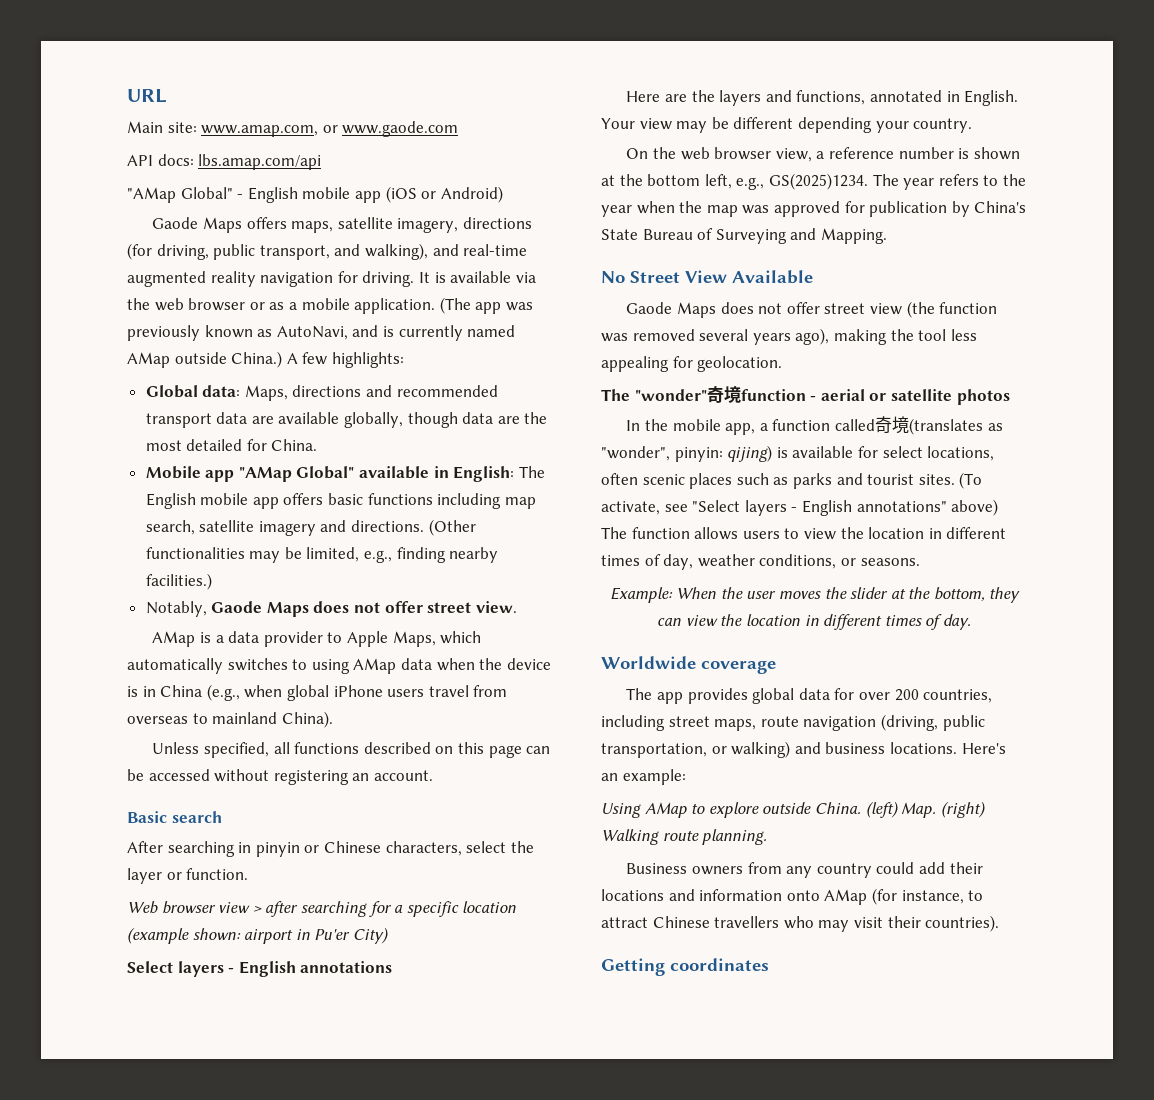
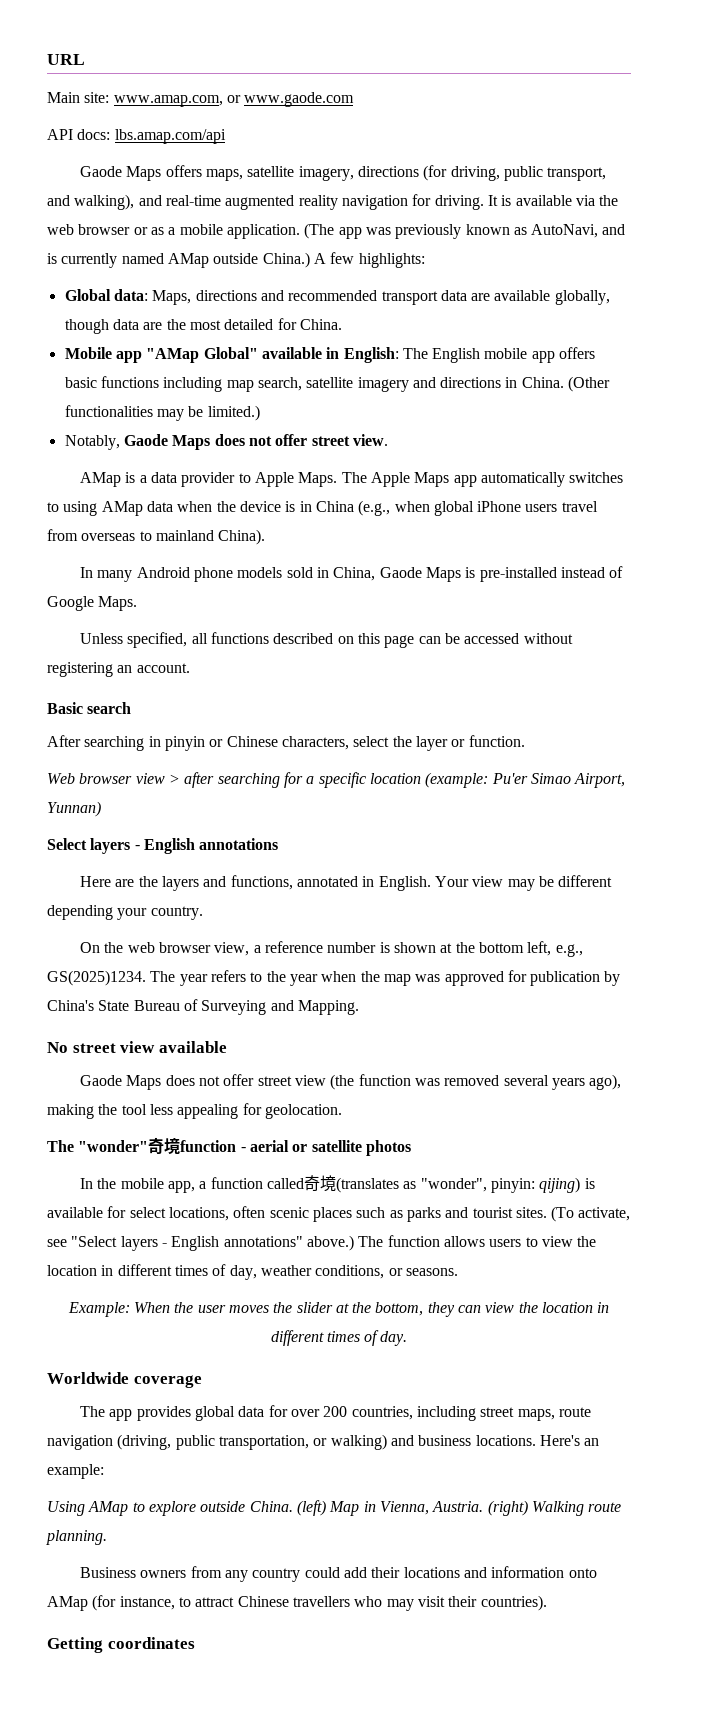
[127,186,503,203] // "AMap Global" - English mobile app (iOS or Android) -> (226, 136) none
[351,520,425,532] directions. -> [440,377,564,388] directions in China.
[306,547,499,563] [145,573,212,590] limited, e.g., finding nearby facilities.) -> [207,405,260,421] limited.)
[392,631,482,647] Maps, which -> [298,472,477,487] Maps. The Apple Maps app
(333, 719) none -> [80,566,624,582] [47,596,138,611] // In many Android phone models sold in China, Gaode Maps is pre-installed instead of Google Maps.
[127,927,389,944] (example shown: airport in Pu'er City) -> [425,772,626,788] [47,801,101,817] (example: Pu'er Simao Airport, Yunnan)
[630,270,813,284] Street View Available -> [72,1041,227,1053] street view available
[951,499,999,516] above) -> [306,1235,354,1251] above.)
[901,802,937,818] Map. -> [329,1501,484,1516] Map in Vienna, Austria.

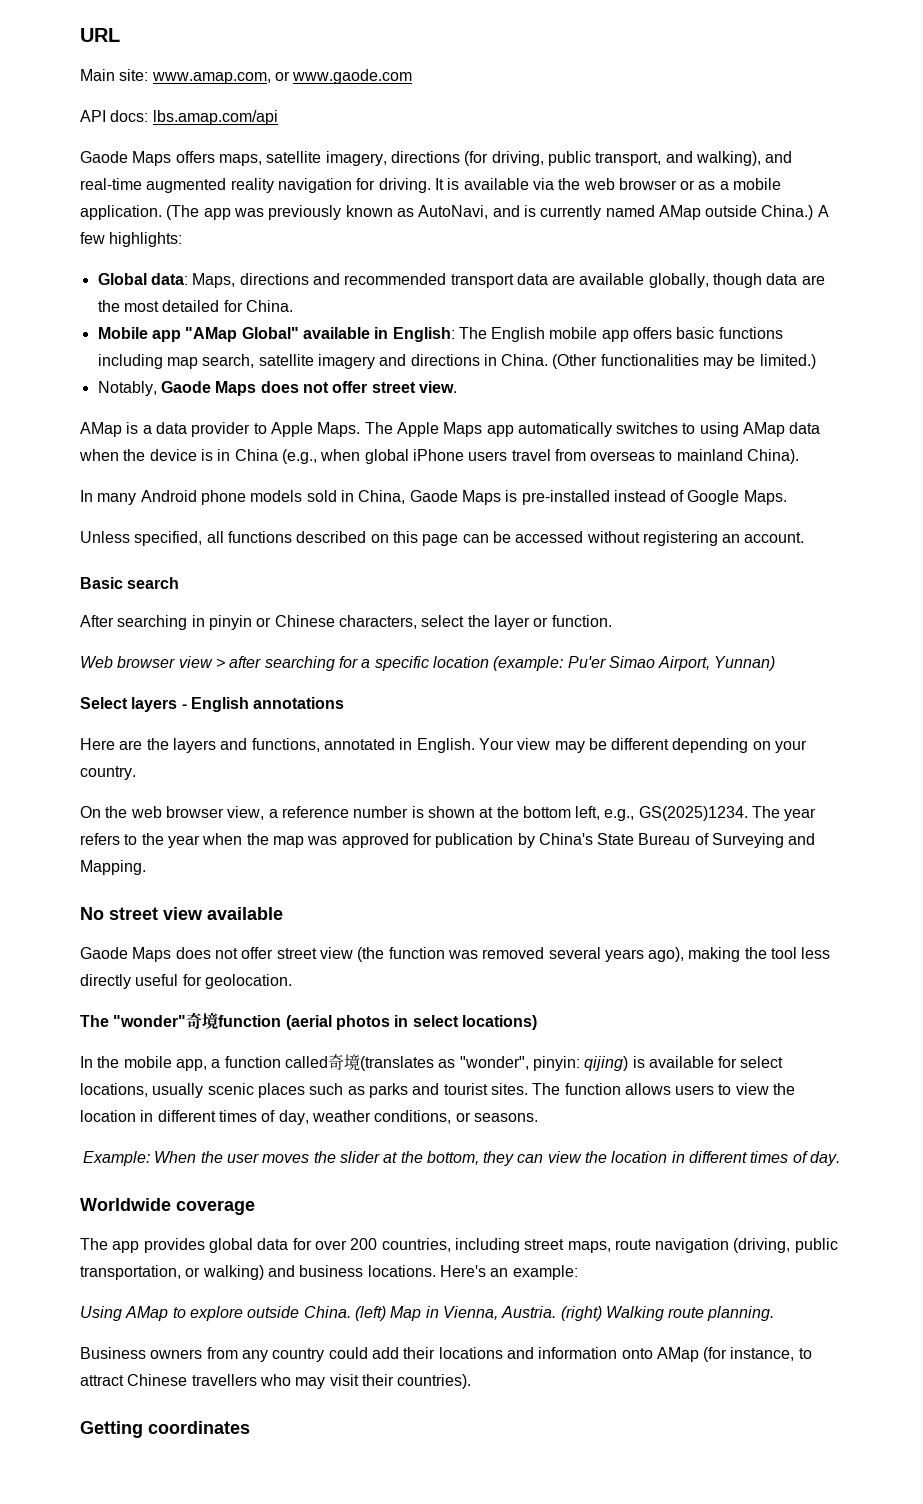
(113, 912) none -> [752,741,771,750] on
[177,1104,239,1119] appealing -> [80,974,179,989] directly useful
[240,1140,411,1156] - aerial or satellite photos -> [285,1015,537,1030] (aerial photos in select locations)
[233,1206,266,1218] often -> [152,1083,204,1098] usually
[551,1206,631,1222] [47,1235,354,1251] (To activate, see "Select layers - English annotations" above.) -> (528, 1089) none

